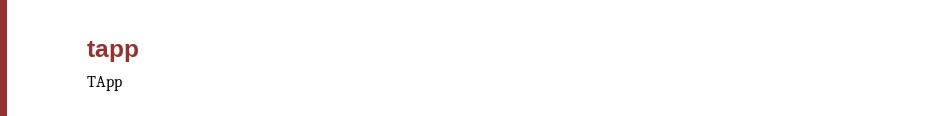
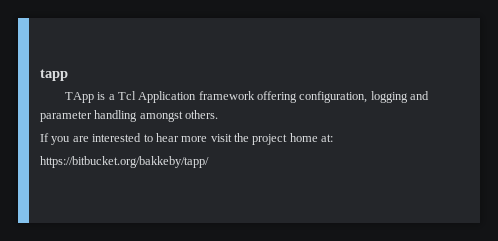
(122, 83) none -> [97,91,430,103] [40,110,219,122] [40,133,334,145] [40,156,209,168] is a Tcl Application framework offering configuration, logging and parameter handling amongst others. // If you are interested to hear more visit the project home at: // https://bitbucket.org/bakkeby/tapp/

